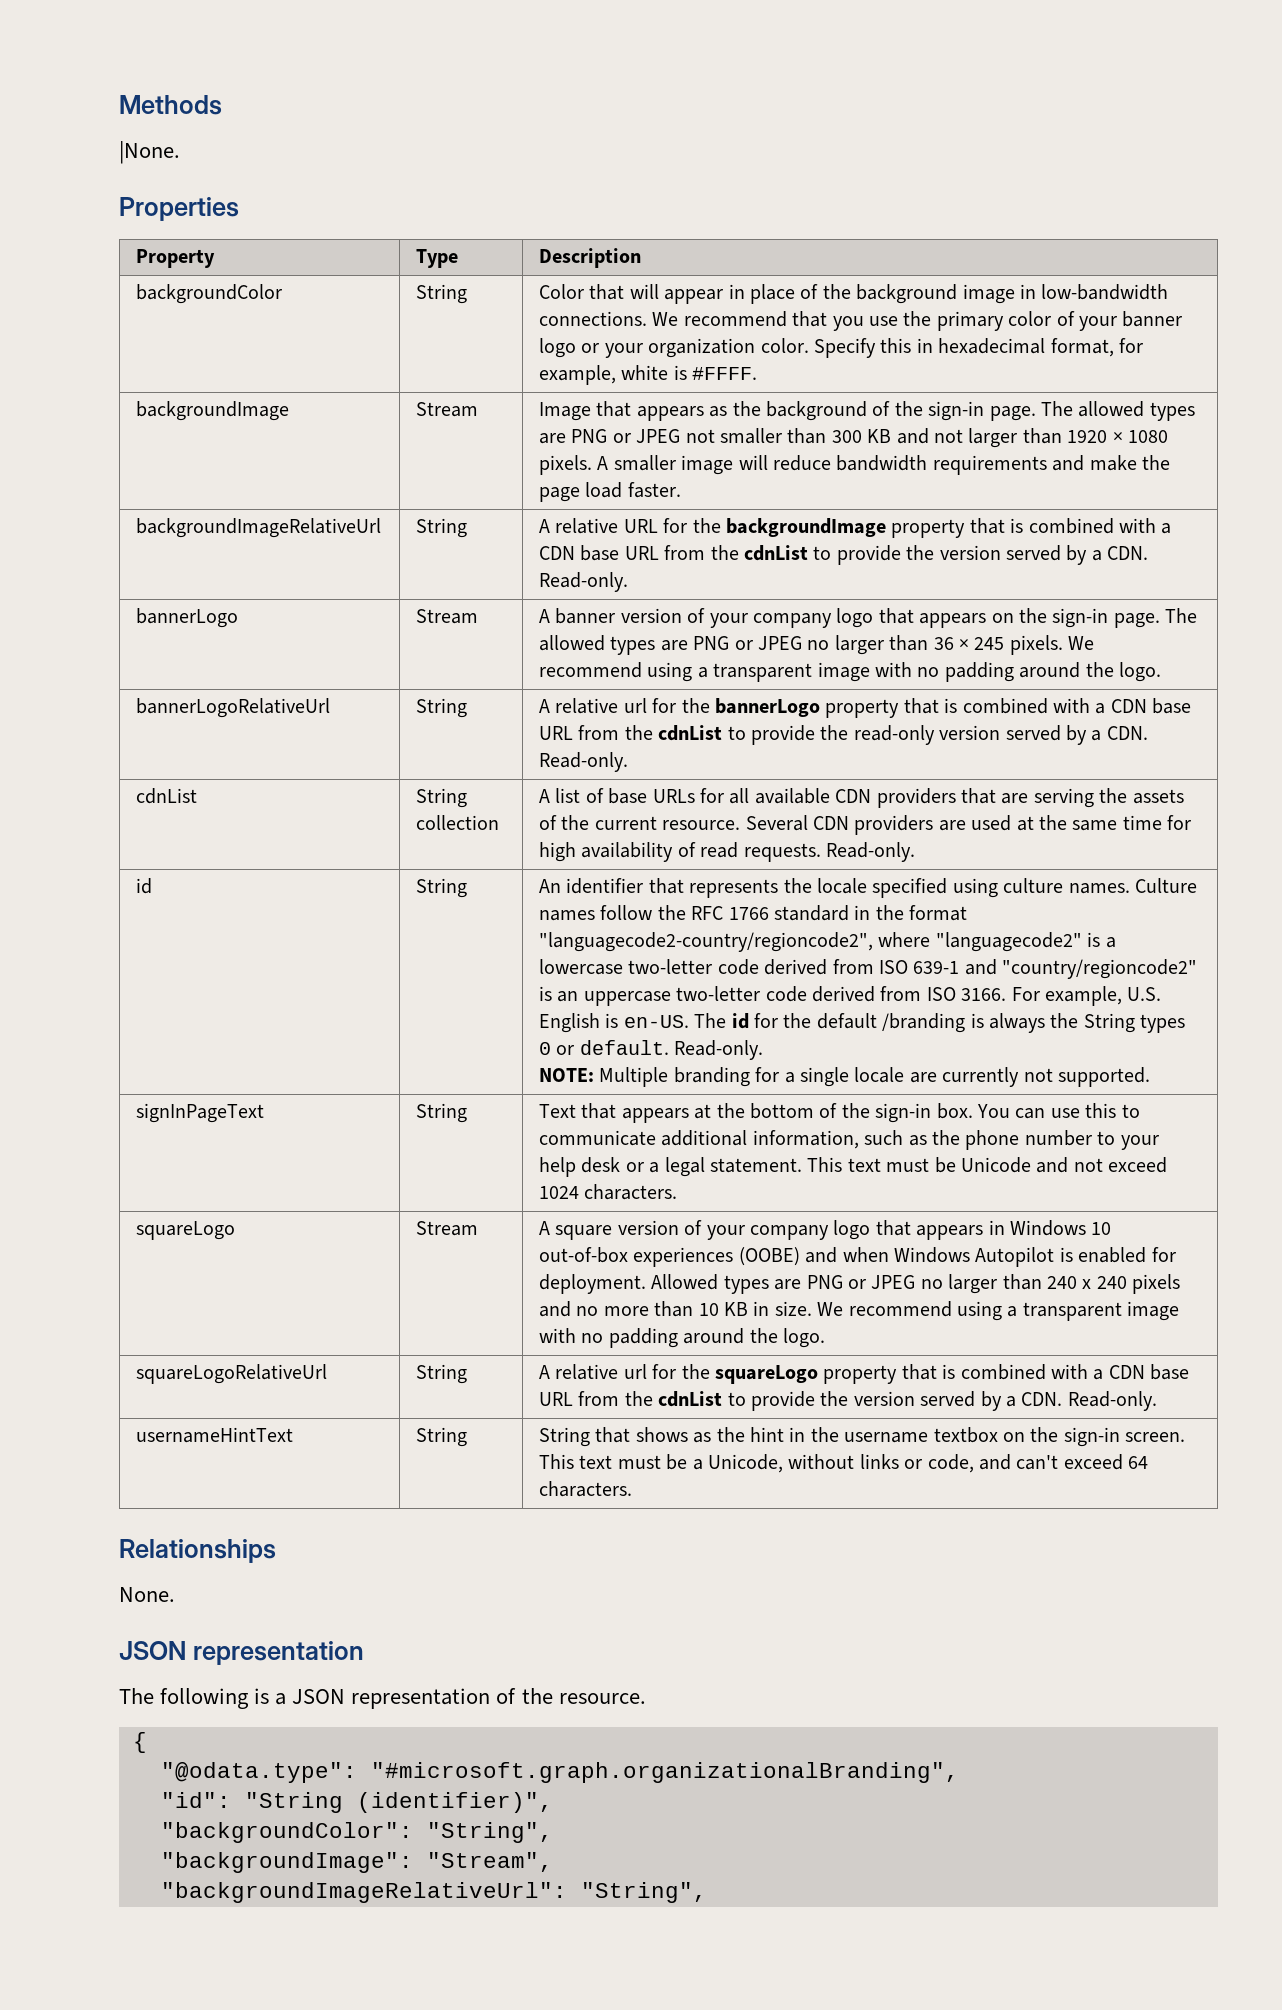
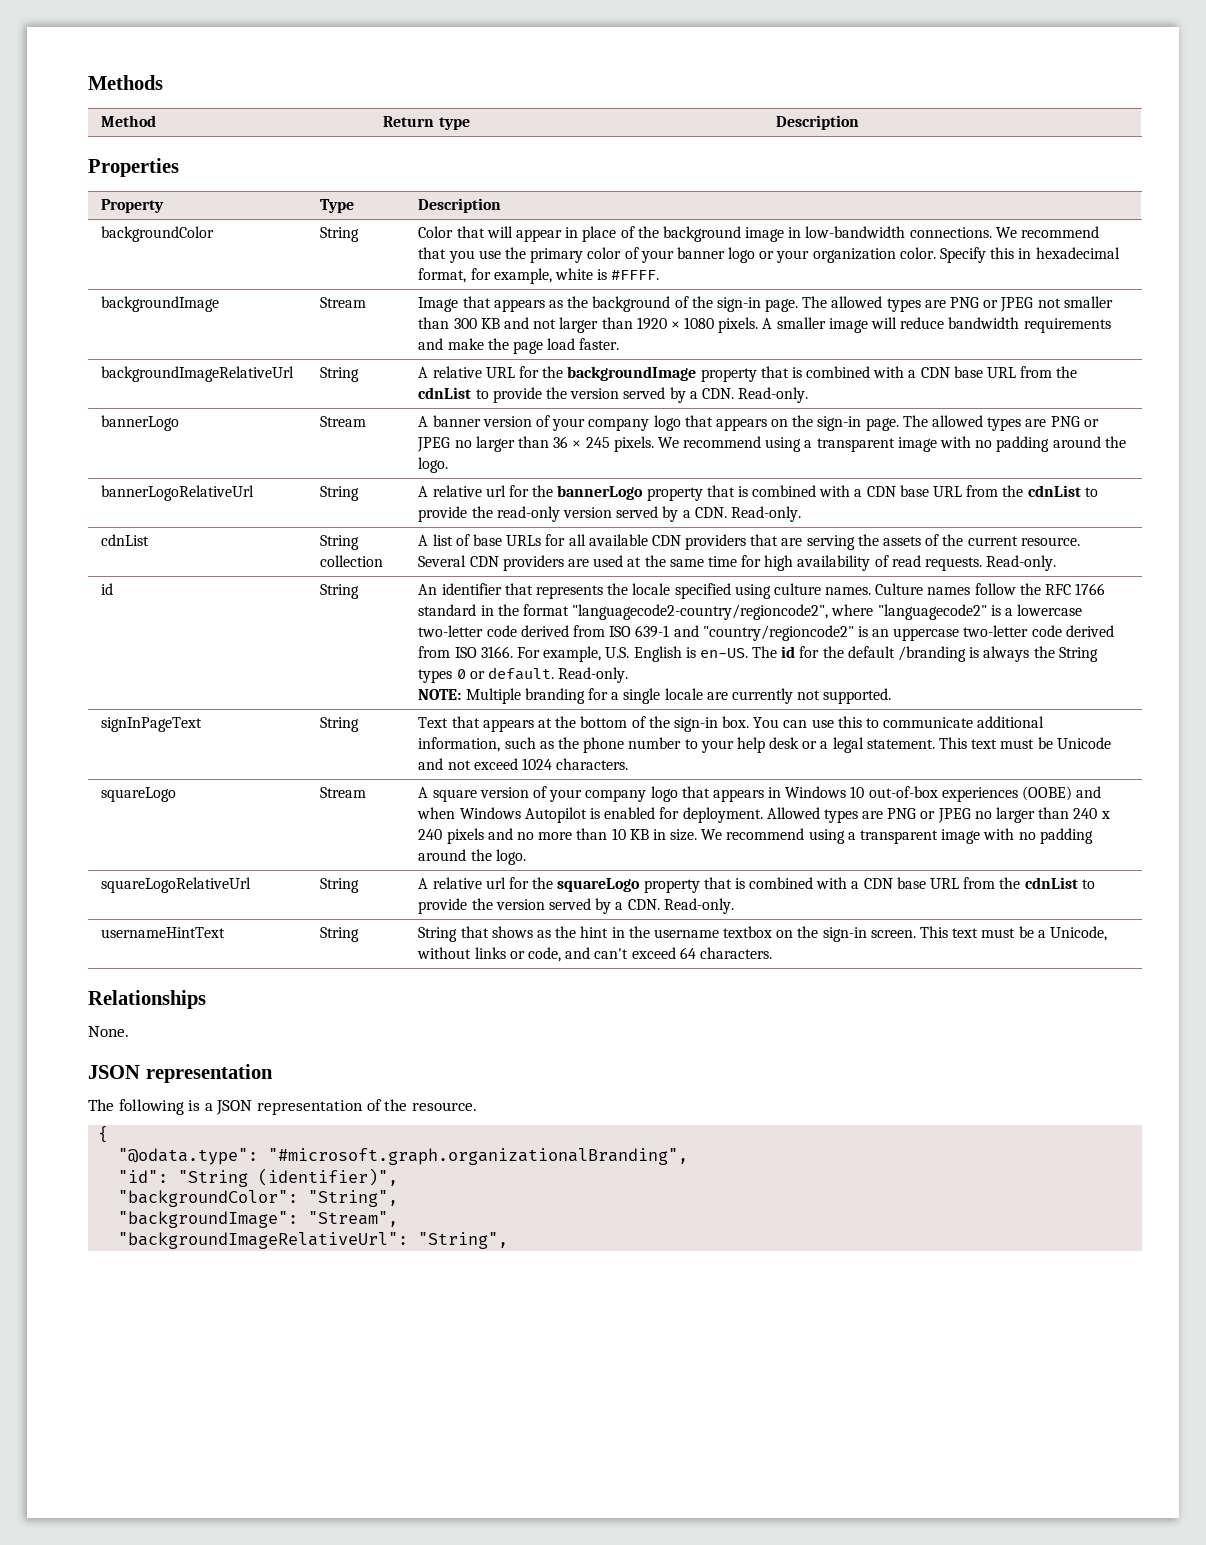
[119,141,180,164] // |None. -> [101,115,157,127] [383,116,470,130] [776,115,860,130] // Method | Return type | Description

